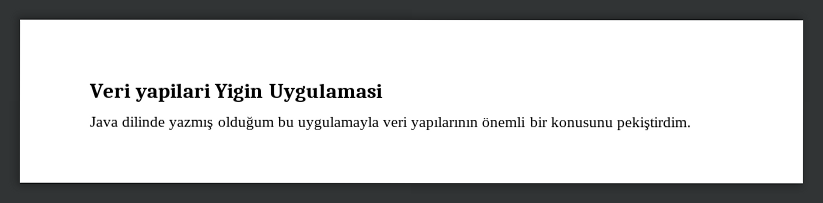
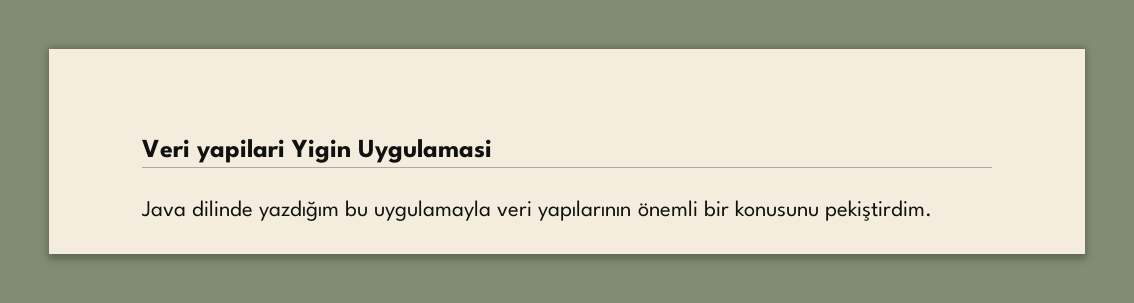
[168,115,274,130] yazmış olduğum -> [259,200,340,221] yazdığım

